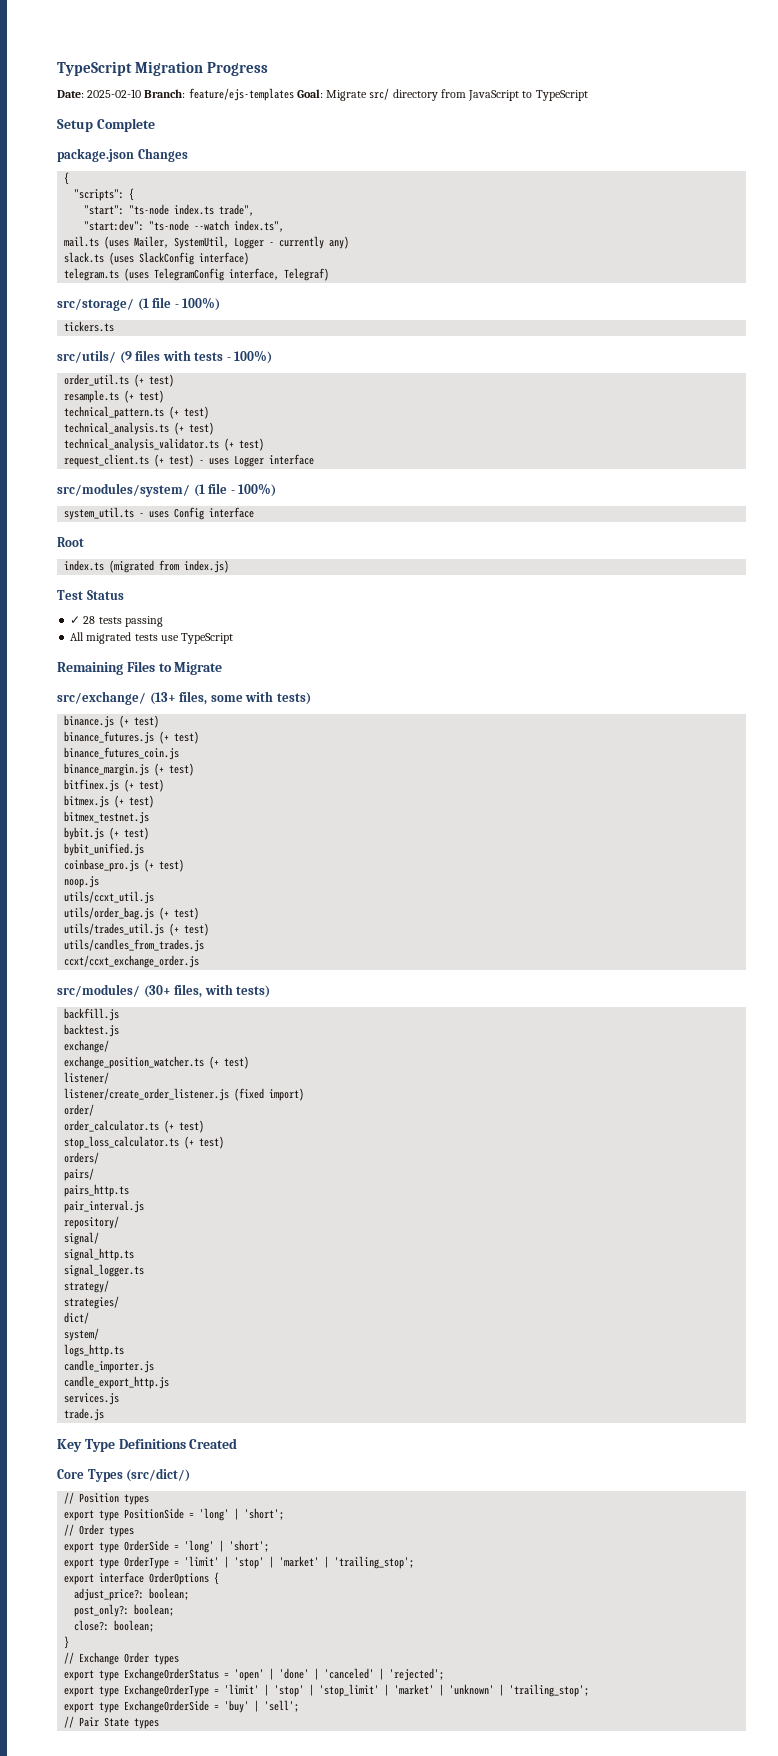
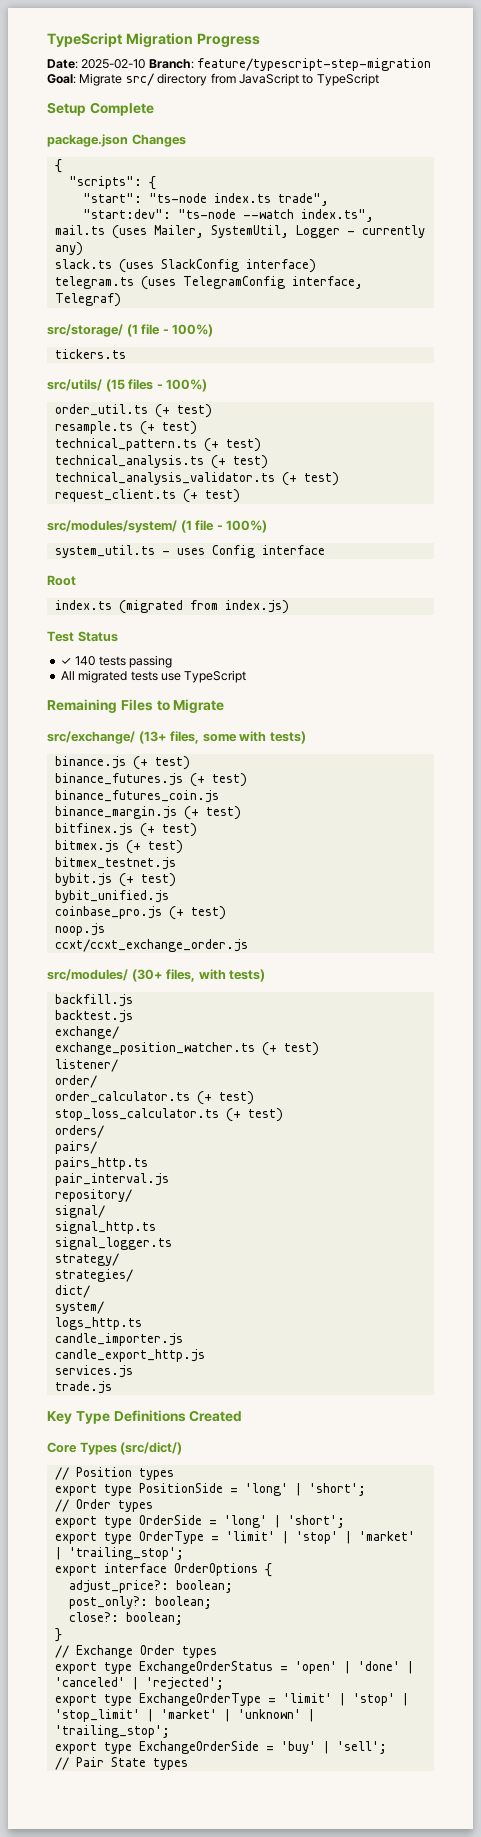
[188,88,294,101] feature/ejs-templates -> [197,58,432,71] feature/typescript-step-migration
[119,350,224,364] (9 files with tests -> [105,379,154,392] (15 files
[199,454,315,467] - uses Logger interface -> (240, 496) none
[83,616,96,624] 28 -> [75,656,96,666] 140
[64,891,155,904] [64,907,200,920] [64,923,210,936] [64,939,205,952] // utils/ccxt_util.js // utils/order_bag.js (+ test) // utils/trades_util.js (+ test) // utils/candles_from_trades.js -> (105, 929) none
[64,1088,305,1101] // listener/create_order_listener.js (fixed import) -> (118, 1065) none

